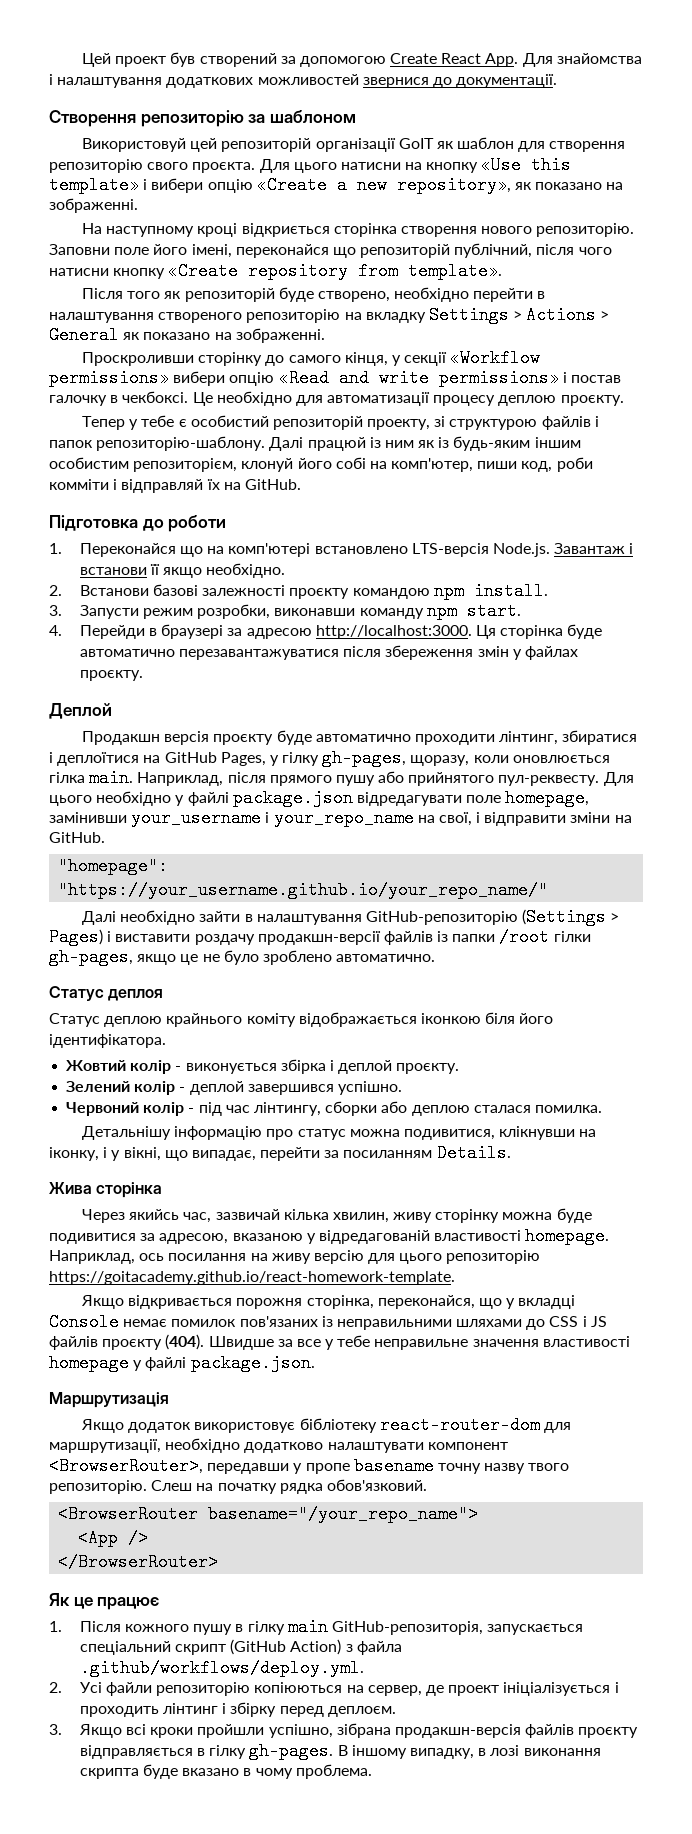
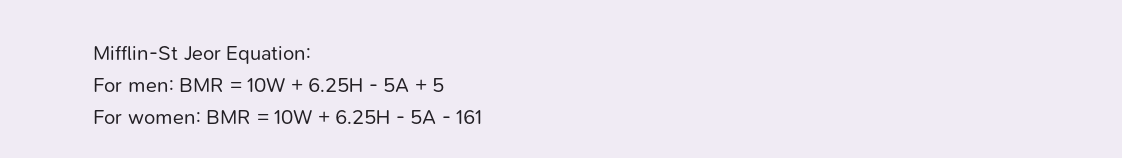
[81,52,642,67] [49,74,558,88] [49,110,356,127] [81,137,626,152] [49,156,572,174] [49,176,624,194] [49,198,138,213] [81,223,635,237] [49,243,612,258] [49,262,503,280] [81,287,546,302] [49,306,610,324] [49,326,325,344] [81,349,541,367] [49,369,621,387] [49,391,624,406] [81,415,599,430] [49,436,581,451] [49,457,593,472] [49,479,301,493] [49,515,227,532] [49,543,634,557] [79,563,286,578] [49,582,548,600] [49,602,521,620] [49,624,603,639] [79,645,578,660] [79,670,143,681] [49,703,112,719] [81,730,638,745] [49,749,610,767] [49,769,634,787] [49,789,590,807] [49,809,632,827] [49,832,105,843] [58,857,169,875] [58,881,549,899] [81,908,620,926] [49,928,591,946] [49,948,436,966] [49,986,164,1001] [49,1012,554,1027] [49,1034,166,1048] [66,1059,460,1074] [66,1081,402,1095] [66,1101,602,1116] [81,1126,597,1140] [49,1144,511,1162] [49,1182,163,1198] [81,1208,592,1223] [49,1227,610,1245] [49,1250,541,1264] [49,1271,455,1285] [80,1295,576,1309] [49,1313,607,1331] [49,1334,630,1350] [49,1354,315,1372] [49,1392,169,1408] [80,1416,571,1434] [49,1438,508,1453] [49,1457,570,1475] [49,1479,427,1494] [58,1505,479,1523] [78,1529,149,1547] [58,1553,219,1571] [49,1593,160,1610] [49,1618,584,1636] [79,1639,402,1655] [79,1659,364,1677] [49,1682,619,1696] [79,1702,396,1717] [49,1723,639,1738] [79,1742,601,1760] [79,1764,372,1779] Цей проект був створений за допомогою Create React App. Для знайомства і налаштування додаткових можливостей звернися до документації. // Створення репозиторію за шаблоном // Використовуй цей репозиторій організації GoIT як шаблон для створення репозиторію свого проєкта. Для цього натисни на кнопку «Use this template» і вибери опцію «Create a new repository», як показано на зображенні. // На наступному кроці відкриється сторінка створення нового репозиторію. Заповни поле його імені, переконайся що репозиторій публічний, після чого натисни кнопку «Create repository from template». // Після того як репозиторій буде створено, необхідно перейти в налаштування створеного репозиторію на вкладку Settings > Actions > General як показано на зображенні. // Проскроливши сторінку до самого кінця, у секції «Workflow permissions» вибери опцію «Read and write permissions» і постав галочку в чекбоксі. Це необхідно для автоматизації процесу деплою проєкту. // Тепер у тебе є особистий репозиторій проекту, зі структурою файлів і папок репозиторію-шаблону. Далі працюй із ним як із будь-яким іншим особистим репозиторієм, клонуй його собі на комп'ютер, пиши код, роби комміти і відправляй їх на GitHub. // Підготовка до роботи // 1. Переконайся що на комп'ютері встановлено LTS-версія Node.js. Завантаж і встанови її якщо необхідно. // 2. Встанови базові залежності проєкту командою npm install. // 3. Запусти режим розробки, виконавши команду npm start. // 4. Перейди в браузері за адресою http://localhost:3000. Ця сторінка буде автоматично перезавантажуватися після збереження змін у файлах проєкту. // Деплой // Продакшн версія проєкту буде автоматично проходити лінтинг, збиратися і деплоїтися на GitHub Pages, у гілку gh-pages, щоразу, коли оновлюється гілка main. Наприклад, після прямого пушу або прийнятого пул-реквесту. Для цього необхідно у файлі package.json відредагувати поле homepage, замінивши your_username і your_repo_name на свої, і відправити зміни на GitHub. // "homepage": "https://your_username.github.io/your_repo_name/" // Далі необхідно зайти в налаштування GitHub-репозиторію (Settings > Pages) і виставити роздачу продакшн-версії файлів із папки /root гілки gh-pages, якщо це не було зроблено автоматично. // Статус деплоя // Статус деплою крайнього коміту відображається іконкою біля його ідентифікатора. // Жовтий колір - виконується збірка і деплой проєкту. // Зелений колір - деплой завершився успішно. // Червоний колір - під час лінтингу, сборки або деплою сталася помилка. // Детальнішу інформацію про статус можна подивитися, клікнувши на іконку, і у вікні, що випадає, перейти за посиланням Details. // Жива сторінка // Через якийсь час, зазвичай кілька хвилин, живу сторінку можна буде подивитися за адресою, вказаною у відредагованій властивості homepage. Наприклад, ось посилання на живу версію для цього репозиторію https://goitacademy.github.io/react-homework-template. // Якщо відкривається порожня сторінка, переконайся, що у вкладці Console немає помилок пов'язаних із неправильними шляхами до CSS і JS файлів проєкту (404). Швидше за все у тебе неправильне значення властивості homepage у файлі package.json. // Маршрутизація // Якщо додаток використовує бібліотеку react-router-dom для маршрутизації, необхідно додатково налаштувати компонент <BrowserRouter>, передавши у пропе basename точну назву твого репозиторію. Слеш на початку рядка обов'язковий. // <BrowserRouter basename="/your_repo_name"> // <App /> // </BrowserRouter> // Як це працює // 1. Після кожного пушу в гілку main GitHub-репозиторія, запускається спеціальний скрипт (GitHub Action) з файла .github/workflows/deploy.yml. // 2. Усі файли репозиторію копіюються на сервер, де проект ініціалізується і проходить лінтинг і збірку перед деплоєм. // 3. Якщо всі кроки пройшли успішно, зібрана продакшн-версія файлів проєкту відправляється в гілку gh-pages. В іншому випадку, в лозі виконання скрипта буде вказано в чому проблема. -> [93,45,312,64] [93,77,445,93] [93,109,483,125] Mifflin-St Jeor Equation: // For men: BMR = 10W + 6.25H - 5A + 5 // For women: BMR = 10W + 6.25H - 5A - 161

